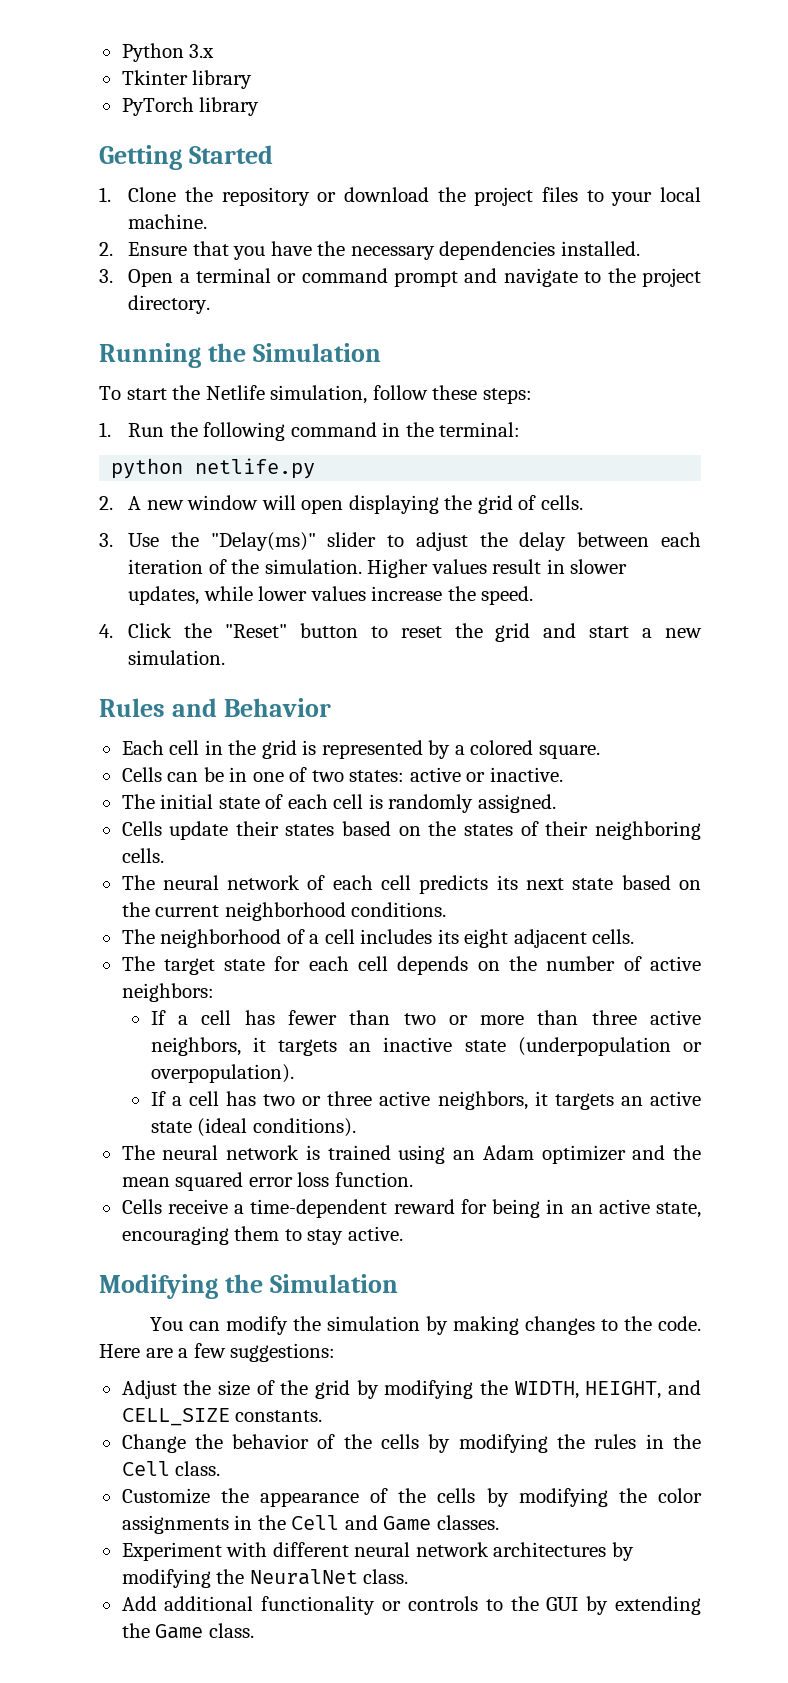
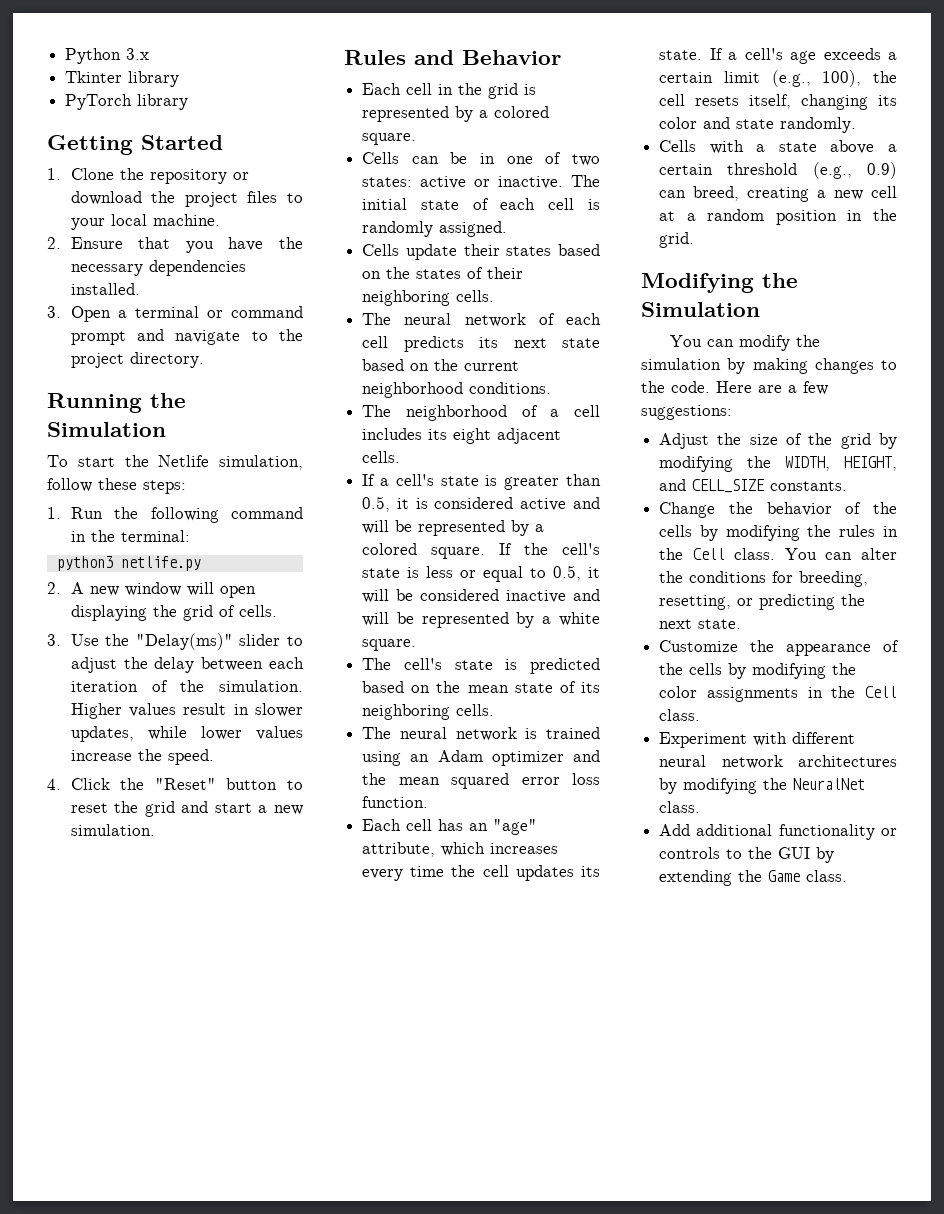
[111,458,184,479] python -> [56,556,113,571] python3
(563, 774) // -> (564, 182) none
[121,956,702,975] [121,983,214,1002] [150,1010,701,1025] [150,1037,702,1056] [150,1064,294,1083] [150,1091,701,1110] [150,1118,356,1137] The target state for each cell depends on the number of active neighbors: // If a cell has fewer than two or more than three active neighbors, it targets an inactive state (underpopulation or overpopulation). // If a cell has two or three active neighbors, it targets an active state (ideal conditions). -> [362,474,601,490] [362,496,600,512] [362,520,545,536] [362,543,600,559] [362,565,600,582] [362,589,600,603] [362,612,600,628] [362,639,417,651] [362,658,600,674] [362,681,600,693] [362,704,495,720] If a cell's state is greater than 0.5, it is considered active and will be represented by a colored square. If the cell's state is less or equal to 0.5, it will be considered inactive and will be represented by a white square. // The cell's state is predicted based on the mean state of its neighboring cells.
[121,1199,702,1218] [121,1226,403,1245] Cells receive a time-dependent reward for being in an active state, encouraging them to stay active. -> [362,819,538,835] [362,842,559,857] [362,865,600,881] [659,48,897,64] [659,70,897,87] [659,94,897,110] [659,117,857,133] [659,140,897,154] [659,162,897,179] [659,186,897,202] [659,209,897,225] [659,232,695,248] Each cell has an "age" attribute, which increases every time the cell updates its state. If a cell's age exceeds a certain limit (e.g., 100), the cell resets itself, changing its color and state randomly. // Cells with a state above a certain threshold (e.g., 0.9) can breed, creating a new cell at a random position in the grid.
(221, 1468) none -> [784,548,897,560] [659,571,869,587] [659,594,866,610] [659,619,742,629] You can alter the conditions for breeding, resetting, or predicting the next state.
[344,1515,499,1531] and Game classes. -> [659,709,701,721] class.

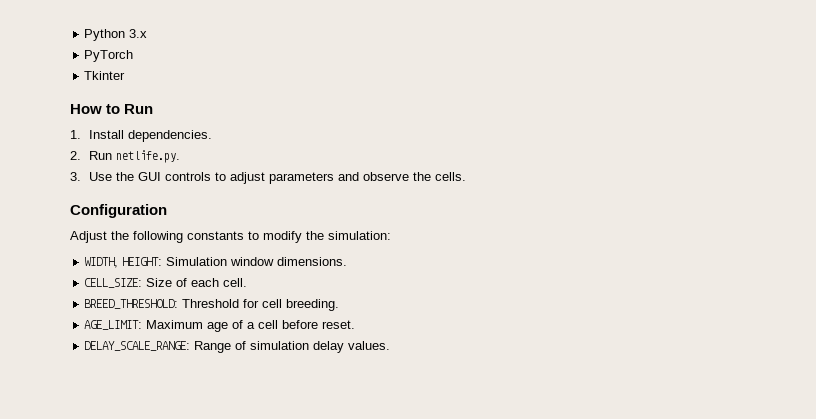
(150, 54) none -> [84,50,134,62] // PyTorch
[128,71,180,87] [65,94,189,110] [47,135,223,155] [47,168,249,184] [70,191,303,207] [70,214,220,230] [47,237,303,253] [70,260,246,276] [70,283,140,295] [47,306,303,322] [70,329,303,345] [70,352,204,368] [47,393,186,413] [47,422,166,437] [47,455,303,470] [47,478,186,494] [47,507,303,523] [70,530,190,542] [56,556,201,571] [47,582,256,598] [70,605,277,621] [47,633,303,650] [70,657,304,673] [70,680,303,692] [70,703,303,719] [70,726,303,742] [70,749,214,765] [47,778,303,790] [70,801,303,817] [70,824,155,836] [344,50,561,65] [362,83,537,99] [362,106,550,122] [362,133,417,145] [362,152,600,166] [362,175,600,189] [362,198,600,210] [362,221,508,237] [362,244,600,260] [362,267,524,279] [362,290,495,306] [362,313,601,327] [362,336,600,352] [362,359,520,371] [362,382,552,398] [362,405,600,421] [362,428,562,444] [362,451,401,463] [362,474,601,490] [362,496,600,512] [362,520,545,536] [362,543,600,559] [362,565,600,582] [362,589,600,603] [362,612,600,628] [362,639,417,651] [362,658,600,674] [362,681,600,693] [362,704,495,720] [362,727,600,741] [362,750,600,766] [362,773,600,789] [362,796,429,808] [362,819,538,835] [362,842,559,857] [362,865,600,881] [659,48,897,64] [659,70,897,87] [659,94,897,110] [659,117,857,133] [659,140,897,154] [659,162,897,179] [659,186,897,202] [659,209,897,225] [659,232,695,248] [641,273,798,293] [641,302,760,317] [669,335,820,351] [641,358,897,374] [641,381,828,395] [641,405,732,420] [659,433,897,449] [659,456,897,472] [659,479,848,493] [659,502,897,518] [659,525,898,541] [659,548,897,560] [659,571,869,587] [659,594,866,610] [659,619,742,629] [659,640,899,656] [659,663,857,679] [659,686,897,702] [659,709,701,721] [659,732,856,748] [659,755,897,769] [659,778,866,794] [659,801,701,813] [659,824,897,840] [659,847,835,863] [659,870,848,886] library // PyTorch library // Getting Started // 1. Clone the repository or download the project files to your local machine. // 2. Ensure that you have the necessary dependencies installed. // 3. Open a terminal or command prompt and navigate to the project directory. // Running the Simulation // To start the Netlife simulation, follow these steps: // 1. Run the following command in the terminal: // python3 netlife.py // 2. A new window will open displaying the grid of cells. // 3. Use the "Delay(ms)" slider to adjust the delay between each iteration of the simulation. Higher values result in slower updates, while lower values increase the speed. // 4. Click the "Reset" button to reset the grid and start a new simulation. // Rules and Behavior // Each cell in the grid is represented by a colored square. // Cells can be in one of two states: active or inactive. The initial state of each cell is randomly assigned. // Cells update their states based on the states of their neighboring cells. // The neural network of each cell predicts its next state based on the current neighborhood conditions. // The neighborhood of a cell includes its eight adjacent cells. // If a cell's state is greater than 0.5, it is considered active and will be represented by a colored square. If the cell's state is less or equal to 0.5, it will be considered inactive and will be represented by a white square. // The cell's state is predicted based on the mean state of its neighboring cells. // The neural network is trained using an Adam optimizer and the mean squared error loss function. // Each cell has an "age" attribute, which increases every time the cell updates its state. If a cell's age exceeds a certain limit (e.g., 100), the cell resets itself, changing its color and state randomly. // Cells with a state above a certain threshold (e.g., 0.9) can breed, creating a new cell at a random position in the grid. // Modifying the Simulation // You can modify the simulation by making changes to the code. Here are a few suggestions: // Adjust the size of the grid by modifying the WIDTH, HEIGHT, and CELL_SIZE constants. // Change the behavior of the cells by modifying the rules in the Cell class. You can alter the conditions for breeding, resetting, or predicting the next state. // Customize the appearance of the cells by modifying the color assignments in the Cell class. // Experiment with different neural network architectures by modifying the NeuralNet class. // Add additional functionality or controls to the GUI by extending the Game class. -> [70,104,154,114] [70,130,212,142] [70,150,180,163] [70,172,466,184] [70,204,167,218] [70,231,391,243] [84,257,348,268] [84,278,248,288] [84,299,340,311] [84,320,356,332] [84,341,391,353] // How to Run // 1. Install dependencies. // 2. Run netlife.py. // 3. Use the GUI controls to adjust parameters and observe the cells. // Configuration // Adjust the following constants to modify the simulation: // WIDTH, HEIGHT: Simulation window dimensions. // CELL_SIZE: Size of each cell. // BREED_THRESHOLD: Threshold for cell breeding. // AGE_LIMIT: Maximum age of a cell before reset. // DELAY_SCALE_RANGE: Range of simulation delay values.

